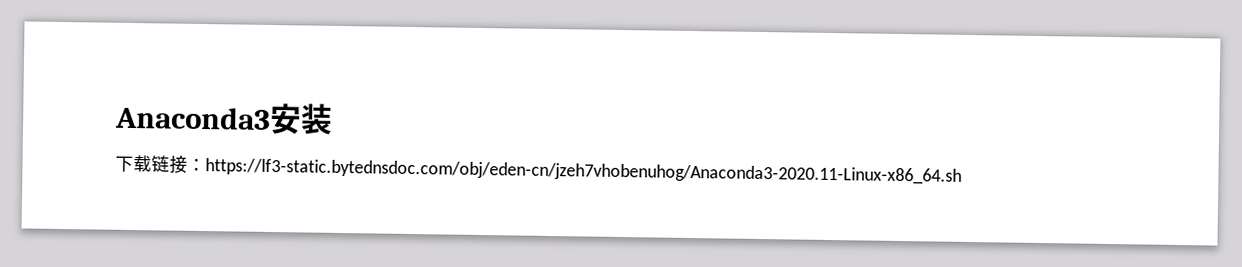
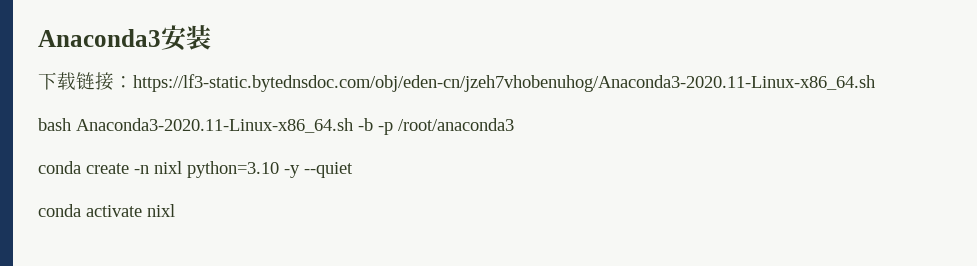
(962, 171) none -> [38,118,514,135] [38,161,353,178] [38,204,175,217] // bash Anaconda3-2020.11-Linux-x86_64.sh -b -p /root/anaconda3 // conda create -n nixl python=3.10 -y --quiet // conda activate nixl

